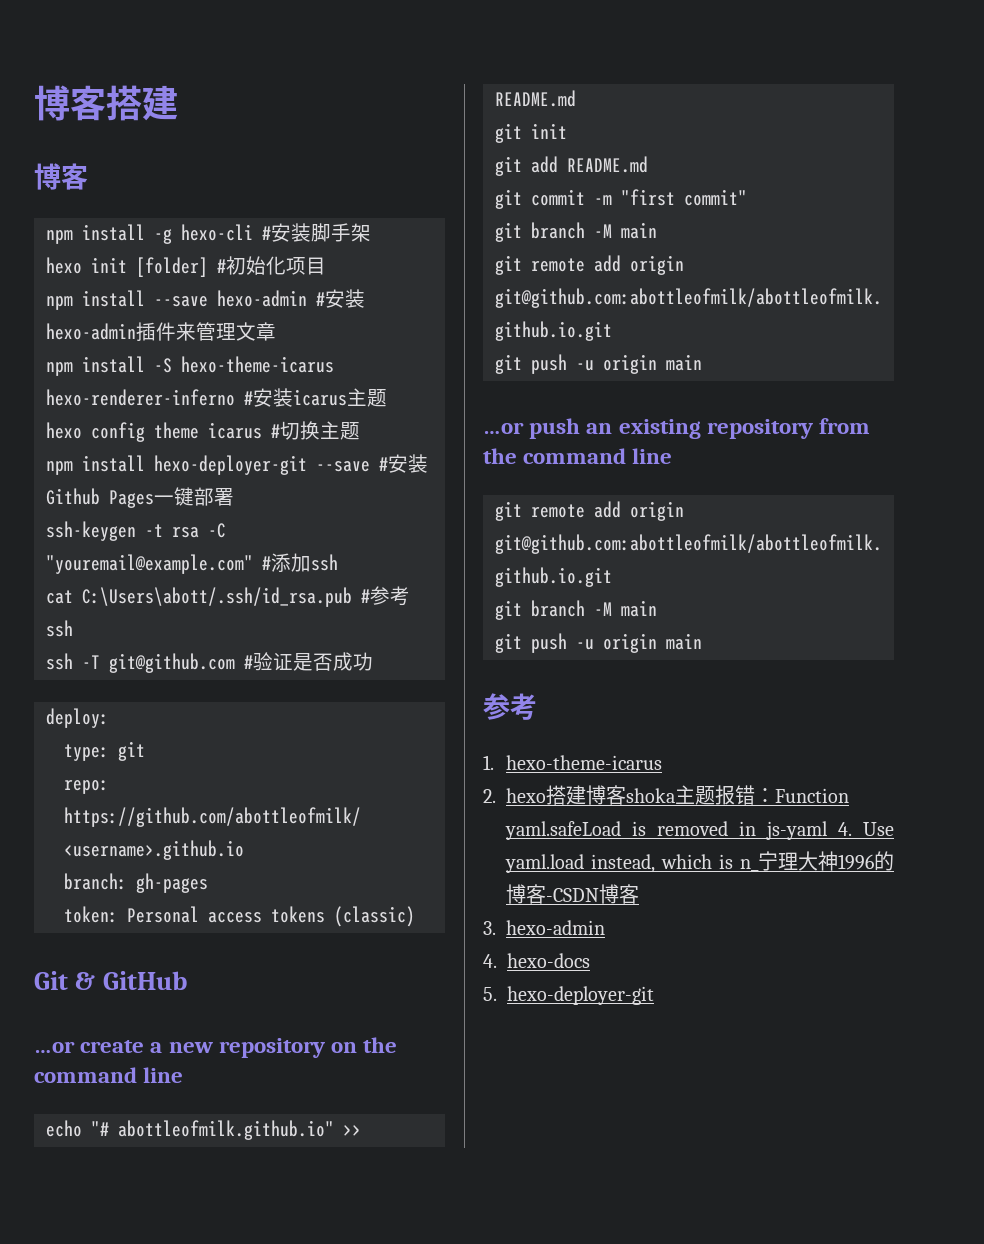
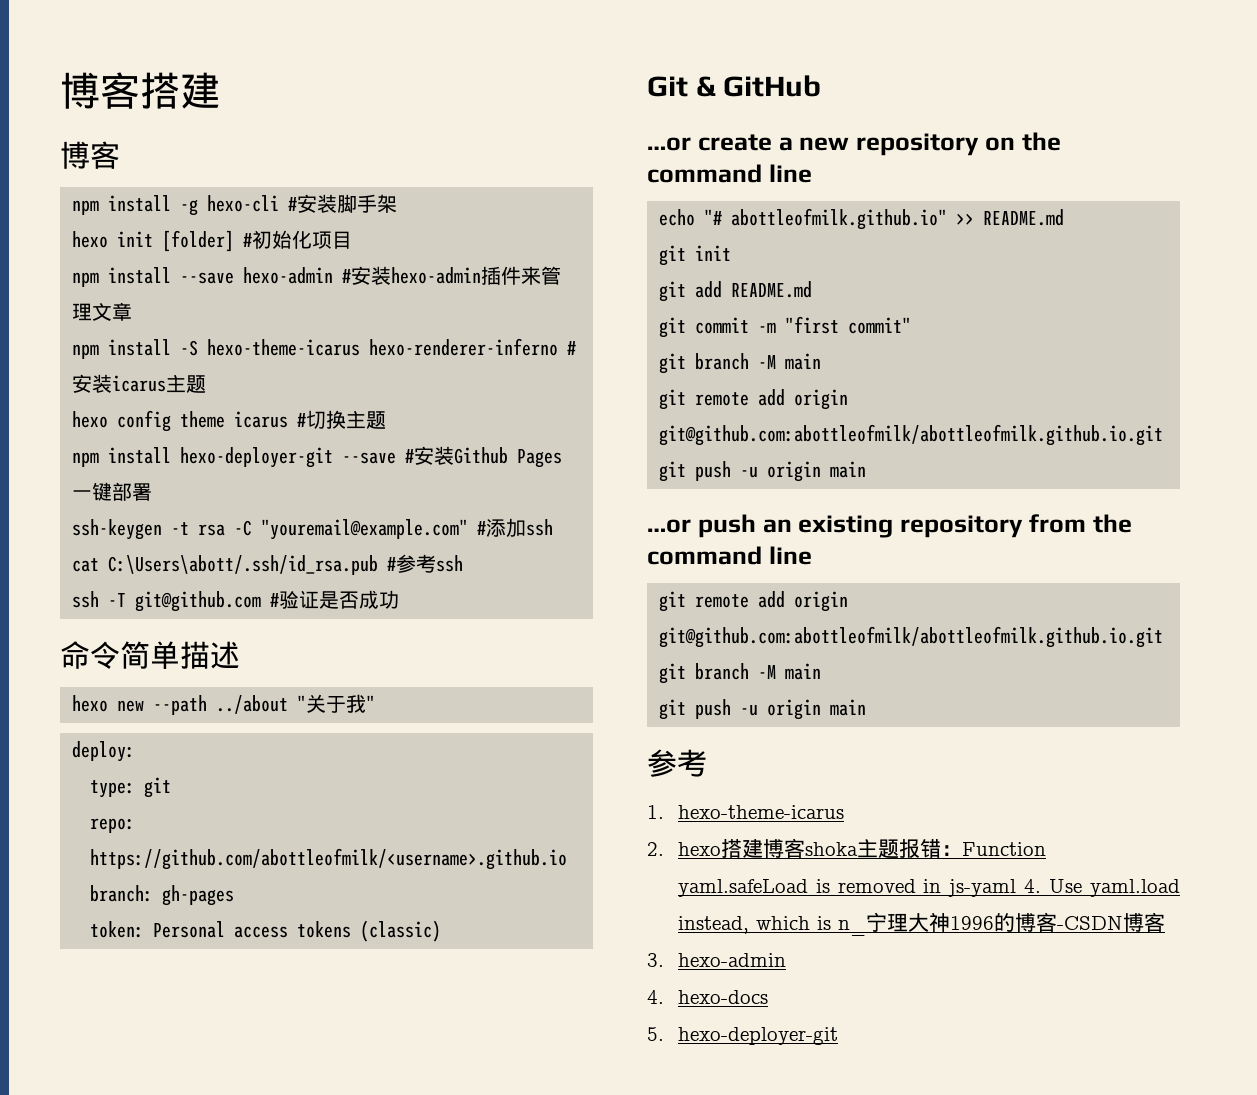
(373, 661) none -> [60,641,240,669] [72,694,376,715] // 命令简单描述 // hexo new --path ../about "关于我"

